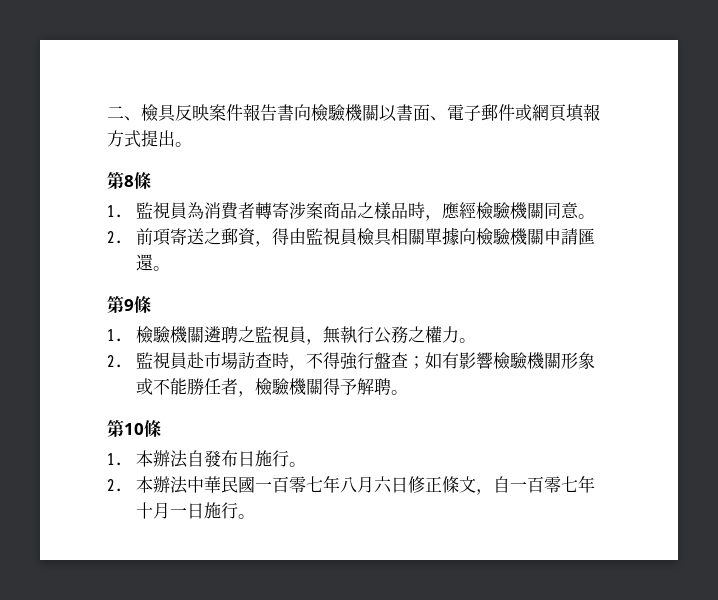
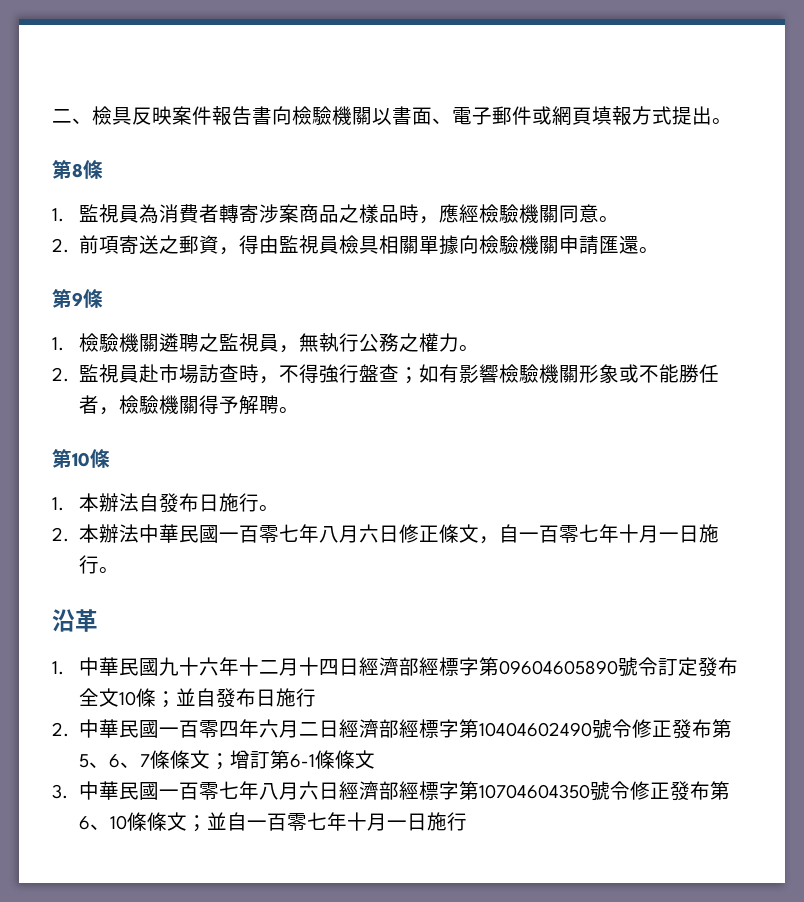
(256, 516) none -> [52,609,98,632] [52,657,738,677] [78,688,316,708] [52,719,732,739] [78,750,375,770] [52,781,730,801] [78,812,467,832] // 沿革 // 1.中華民國九十六年十二月十四日經濟部經標字第09604605890號令訂定發布全文10條；並自發布日施行 // 2.中華民國一百零四年六月二日經濟部經標字第10404602490號令修正發布第5、6、7條條文；增訂第6-1條條文 // 3.中華民國一百零七年八月六日經濟部經標字第10704604350號令修正發布第6、10條條文；並自一百零七年十月一日施行

